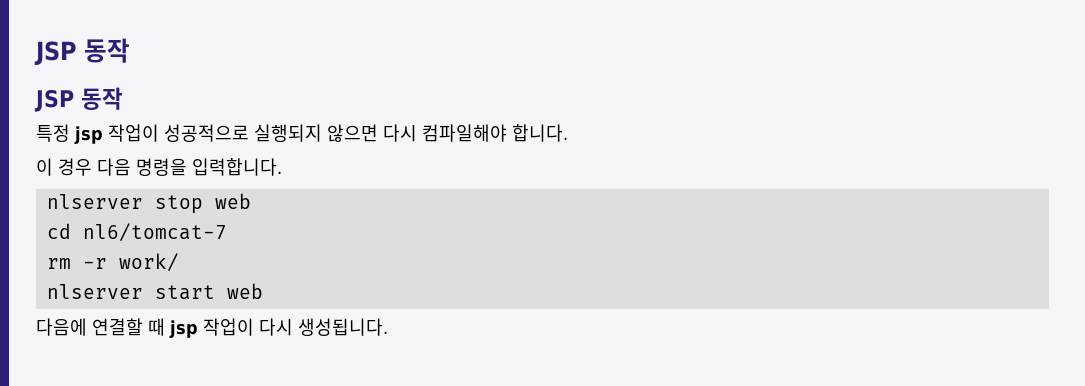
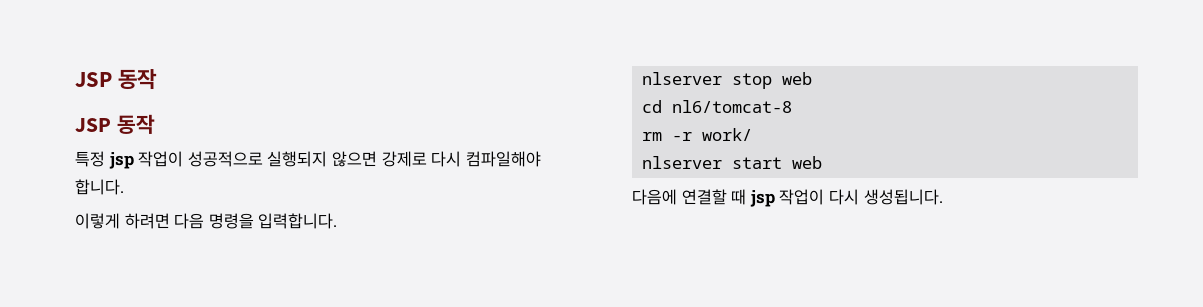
(378, 133) none -> [381,151,427,167] 강제로
[36,158,92,176] 이 경우 -> [75,213,170,229] 이렇게 하려면
[82,223,227,241] nl6/tomcat-7 -> [672,100,793,113] nl6/tomcat-8

